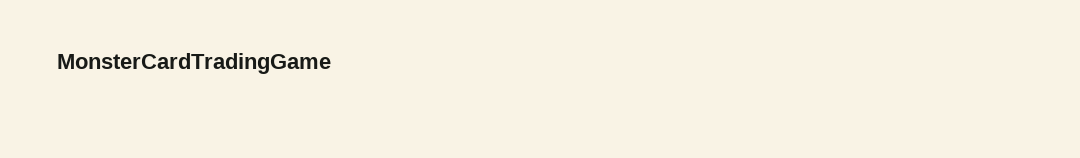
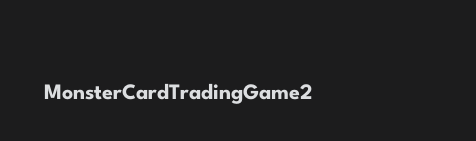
[57,53,331,74] MonsterCardTradingGame -> [44,83,313,104] MonsterCardTradingGame2

